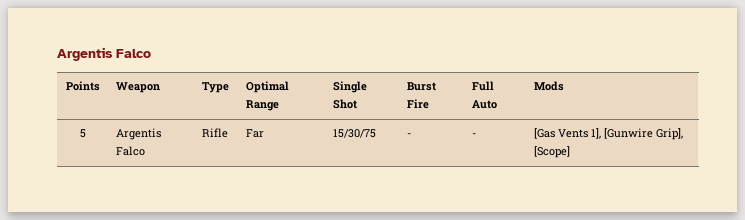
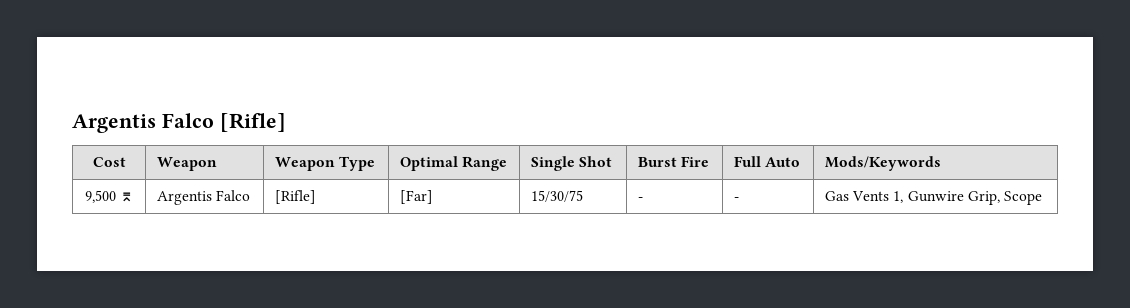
[57,47,151,61] [66,81,100,91] Argentis Falco // Points -> [72,113,286,133] [92,157,126,167] Argentis Falco [Rifle] // Cost
(161, 87) none -> [275,157,336,171] Weapon
[534,81,565,91] [80,129,86,138] Mods // 5 -> [825,156,942,171] [84,190,134,203] Mods/Keywords // 9,500 ⌆
[202,128,229,138] [246,129,265,138] Rifle | Far -> [275,190,317,204] [400,190,434,204] [Rifle] | [Far]
[534,128,684,140] [534,146,571,158] [Gas Vents 1], [Gunwire Grip], [Scope] -> [825,191,1043,205] Gas Vents 1, Gunwire Grip, Scope

